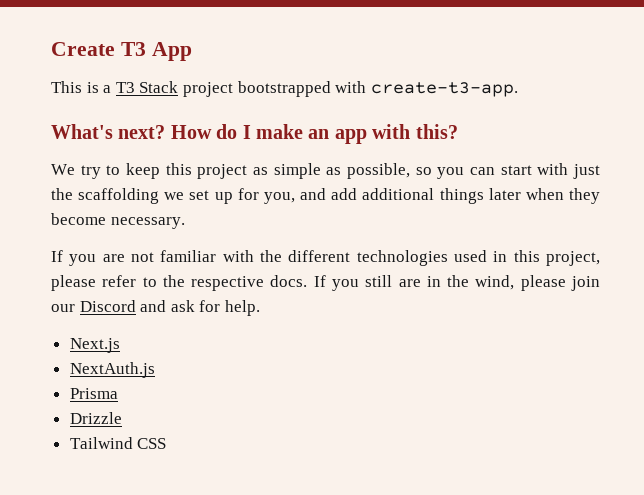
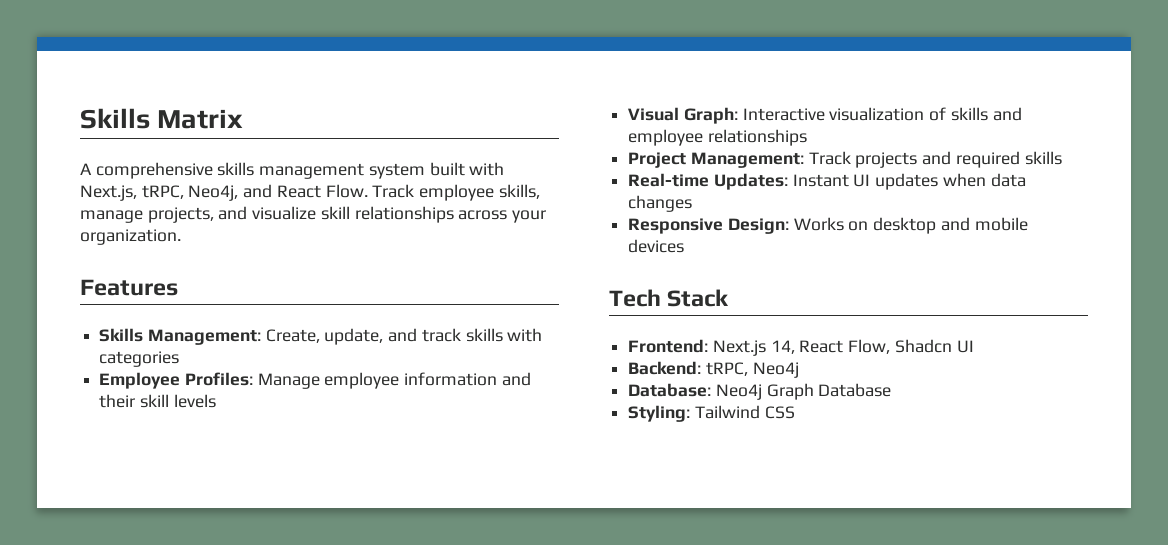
[51,42,192,61] [51,81,518,97] [51,124,458,144] [51,163,601,179] [51,188,600,204] [51,213,185,229] [51,250,600,266] [51,275,600,291] [51,300,260,316] [69,338,120,353] [69,362,155,378] [69,388,118,399] [69,412,122,424] Create T3 App // This is a T3 Stack project bootstrapped with create-t3-app. // What's next? How do I make an app with this? // We try to keep this project as simple as possible, so you can start with just the scaffolding we set up for you, and add additional things later when they become necessary. // If you are not familiar with the different technologies used in this project, please refer to the respective docs. If you still are in the wind, please join our Discord and ask for help. // Next.js // NextAuth.js // Prisma // Drizzle // -> [80,108,244,129] [80,162,505,179] [80,184,540,201] [80,206,547,223] [80,229,181,245] [80,279,178,296] [99,328,543,345] [99,351,180,367] [99,372,531,389] [99,394,216,408] [628,107,1022,124] [628,129,807,146] [628,151,1062,168] [628,173,1026,190] [628,195,693,212] [628,217,1028,234] [628,239,685,253] [609,289,730,307] [628,339,974,356] [628,361,799,378] [628,383,892,400] [628,405,691,422] Skills Matrix // A comprehensive skills management system built with Next.js, tRPC, Neo4j, and React Flow. Track employee skills, manage projects, and visualize skill relationships across your organization. // Features // Skills Management: Create, update, and track skills with categories // Employee Profiles: Manage employee information and their skill levels // Visual Graph: Interactive visualization of skills and employee relationships // Project Management: Track projects and required skills // Real-time Updates: Instant UI updates when data changes // Responsive Design: Works on desktop and mobile devices // Tech Stack // Frontend: Next.js 14, React Flow, Shadcn UI // Backend: tRPC, Neo4j // Database: Neo4j Graph Database // Styling:

